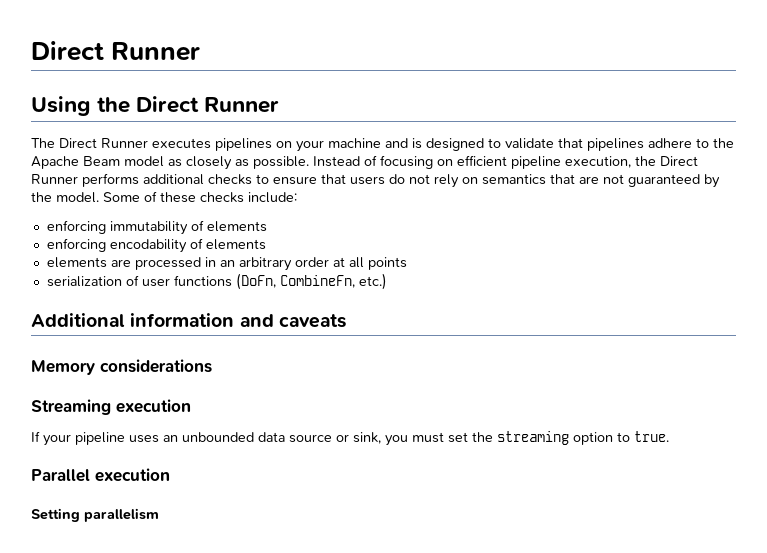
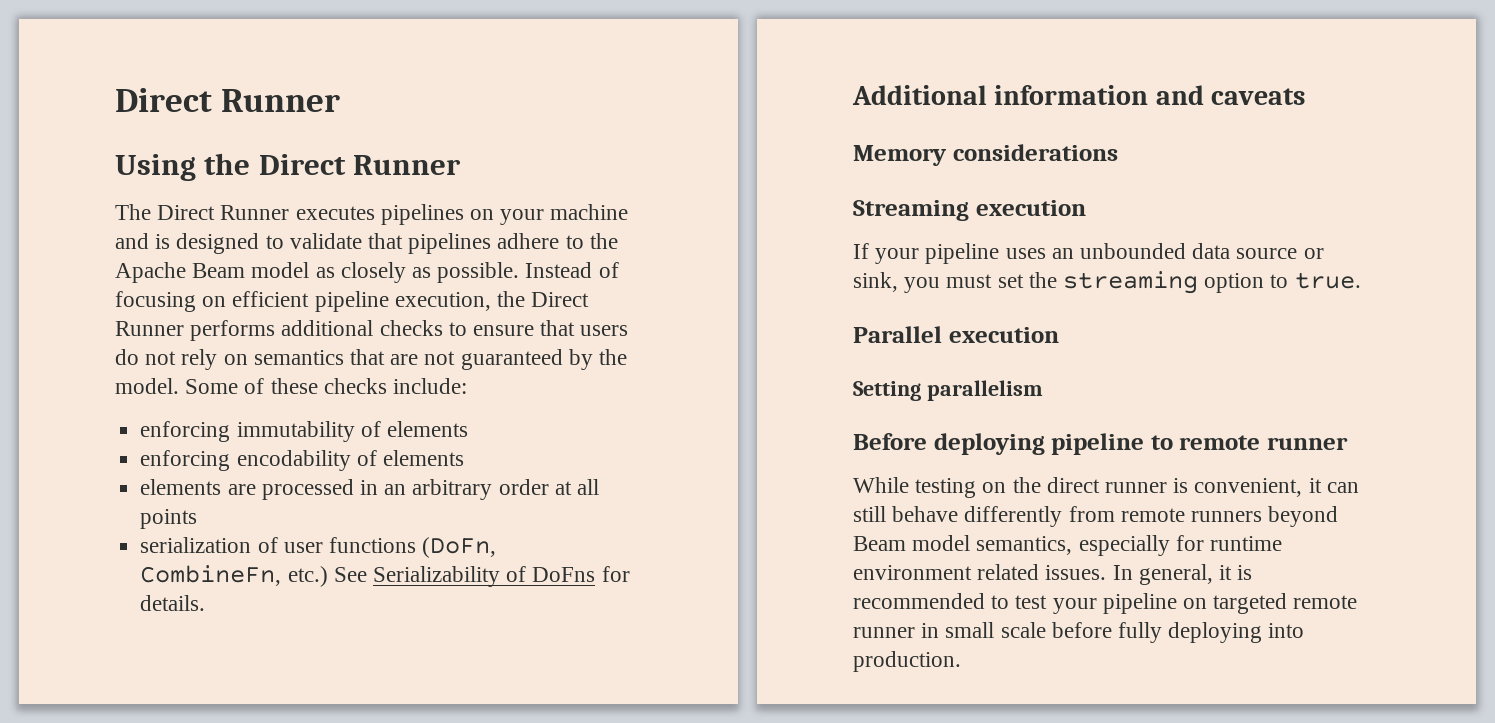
(387, 281) none -> [333,566,630,587] [140,595,206,611] See Serializability of DoFns for details.
(159, 515) none -> [853,433,1349,455] [853,477,1359,498] [853,506,1339,527] [853,535,1283,556] [853,564,1253,585] [853,593,1358,614] [853,622,1305,643] [853,651,961,672] // Before deploying pipeline to remote runner // While testing on the direct runner is convenient, it can still behave differently from remote runners beyond Beam model semantics, especially for runtime environment related issues. In general, it is recommended to test your pipeline on targeted remote runner in small scale before fully deploying into production.

